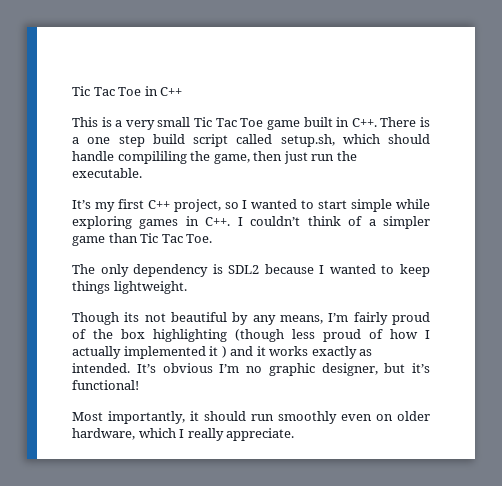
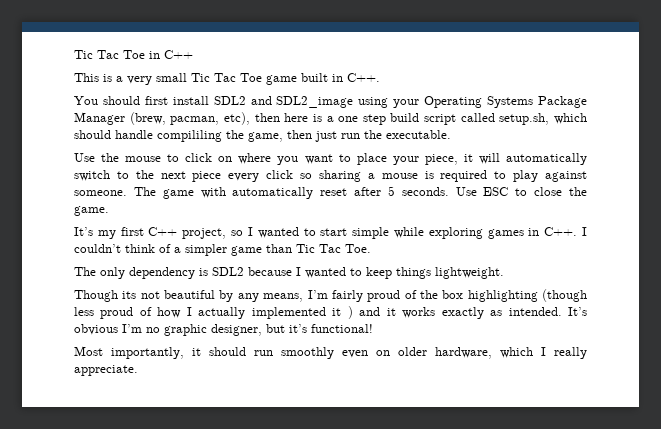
[380,117,417,127] There -> [74,96,588,108] [74,112,309,125] // You should first install SDL2 and SDL2_image using your Operating Systems Package Manager (brew, pacman, etc), then here
(142, 173) none -> [74,153,587,165] [74,170,588,182] [74,186,588,199] [74,206,109,216] // Use the mouse to click on where you want to place your piece, it will automatically switch to the next piece every click so sharing a mouse is required to play against someone. The game with automatically reset after 5 seconds. Use ESC to close the game.

